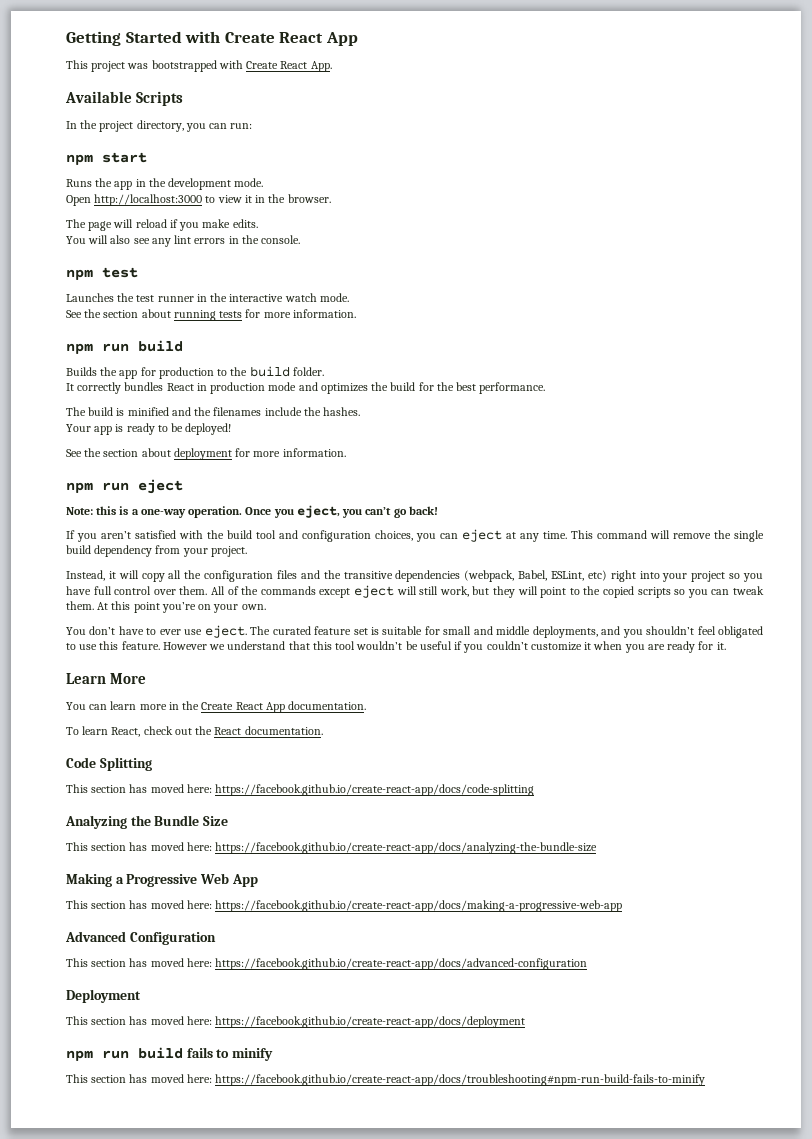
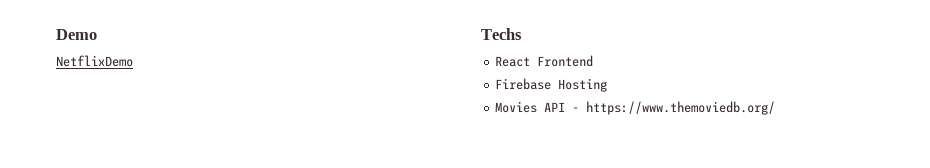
[66,31,358,46] [66,60,332,72] [65,91,184,106] [66,120,253,132] [66,152,147,165] [66,178,264,190] [66,194,331,206] [66,219,258,231] [66,235,301,247] [66,267,138,280] [66,293,349,302] [66,309,356,321] [66,340,183,354] [66,366,324,379] [66,382,546,394] [66,407,361,416] [66,423,232,435] [66,448,346,460] [66,479,183,494] [66,505,438,518] [66,529,764,542] [66,545,247,557] [66,570,763,582] [66,585,765,598] [66,601,266,613] [66,625,763,638] [66,641,726,653] [66,673,147,684] [66,701,367,713] [66,726,323,737] [66,757,152,771] [66,784,535,796] [65,815,228,829] [66,842,598,854] [66,873,258,887] [66,900,623,912] [65,931,216,945] [66,958,588,970] [66,989,141,1003] [66,1016,526,1028] [66,1047,273,1061] [66,1074,706,1086] Getting Started with Create React App // This project was bootstrapped with Create React App. // Available Scripts // In the project directory, you can run: // npm start // Runs the app in the development mode. // Open http://localhost:3000 to view it in the browser. // The page will reload if you make edits. // You will also see any lint errors in the console. // npm test // Launches the test runner in the interactive watch mode. // See the section about running tests for more information. // npm run build // Builds the app for production to the build folder. // It correctly bundles React in production mode and optimizes the build for the best performance. // The build is minified and the filenames include the hashes. // Your app is ready to be deployed! // See the section about deployment for more information. // npm run eject // Note: this is a one-way operation. Once you eject, you can’t go back! // If you aren’t satisfied with the build tool and configuration choices, you can eject at any time. This command will remove the single build dependency from your project. // Instead, it will copy all the configuration files and the transitive dependencies (webpack, Babel, ESLint, etc) right into your project so you have full control over them. All of the commands except eject will still work, but they will point to the copied scripts so you can tweak them. At this point you’re on your own. // You don’t have to ever use eject. The curated feature set is suitable for small and middle deployments, and you shouldn’t feel obligated to use this feature. However we understand that this tool wouldn’t be useful if you couldn’t customize it when you are ready for it. // Learn More // You can learn more in the Create React App documentation. // To learn React, check out the React documentation. // Code Splitting // This section has moved here: https://facebook.github.io/create-react-app/docs/code-splitting // Analyzing the Bundle Size // This section has moved here: https://facebook.github.io/create-react-app/docs/analyzing-the-bundle-size // Making a Progressive Web App // This section has moved here: https://facebook.github.io/create-react-app/docs/making-a-progressive-web-app // Advanced Configuration // This section has moved here: https://facebook.github.io/create-react-app/docs/advanced-configuration // Deployment // This section has moved here: https://facebook.github.io/create-react-app/docs/deployment // npm run build fails to minify // This section has moved here: https://facebook.github.io/create-react-app/docs/troubleshooting#npm-run-build-fails-to-minify -> [56,29,97,40] [56,55,133,67] [481,28,522,40] [495,55,594,67] [495,78,608,92] [495,101,776,115] Demo // NetflixDemo // Techs // React Frontend // Firebase Hosting // Movies API - https://www.themoviedb.org/

